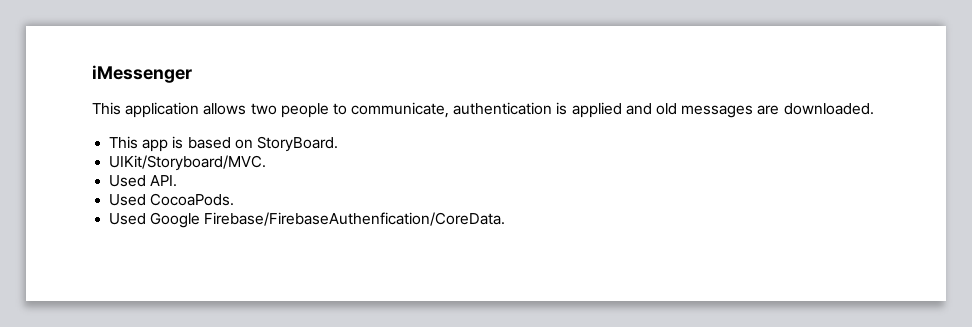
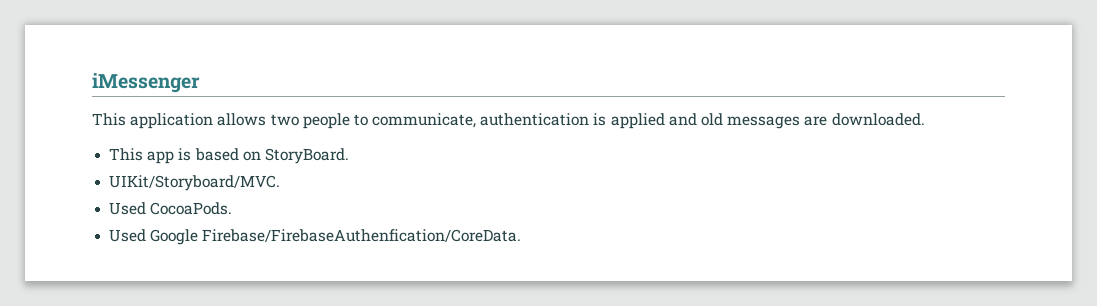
[109,175,178,187] // Used API. -> (281, 183) none

